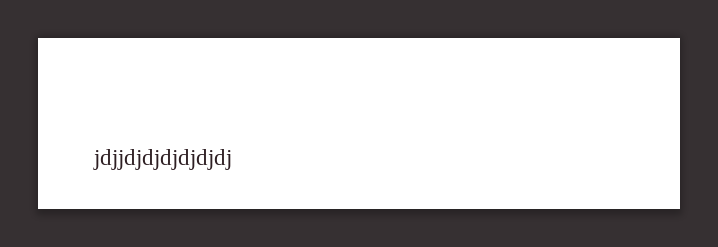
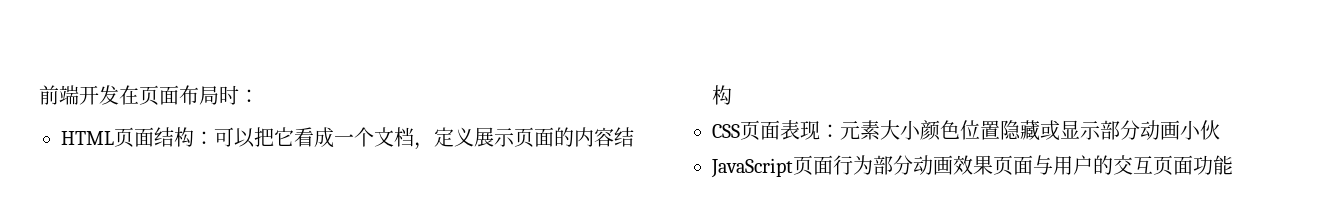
[93,149,232,170] jdjjdjdjdjdjdjdj -> [39,85,259,105] [61,127,634,150] [712,85,732,105] [712,120,1220,141] [711,155,1233,178] 前端开发在页面布局时： // HTML页面结构：可以把它看成一个文档，定义展示页面的内容结构 // CSS页面表现：元素大小颜色位置隐藏或显示部分动画小伙 // JavaScript页面行为部分动画效果页面与用户的交互页面功能

